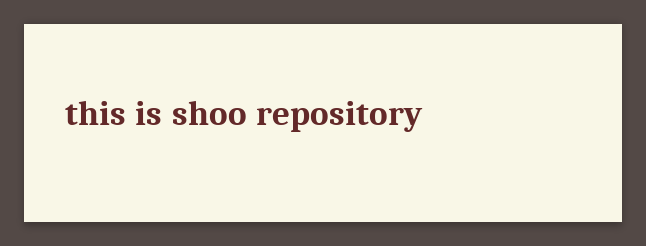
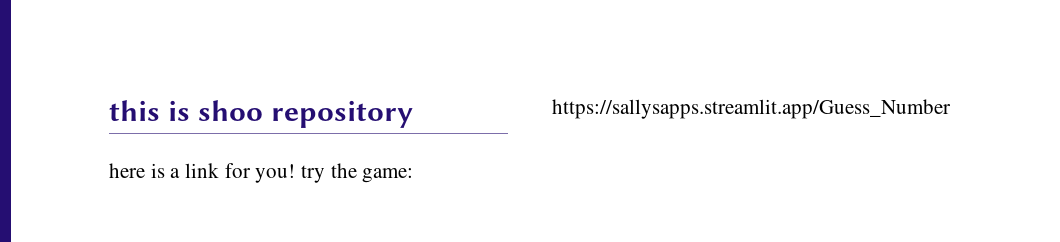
(423, 116) none -> [109,163,414,183] [552,99,951,119] // here is a link for you! try the game: https://sallysapps.streamlit.app/Guess_Number

